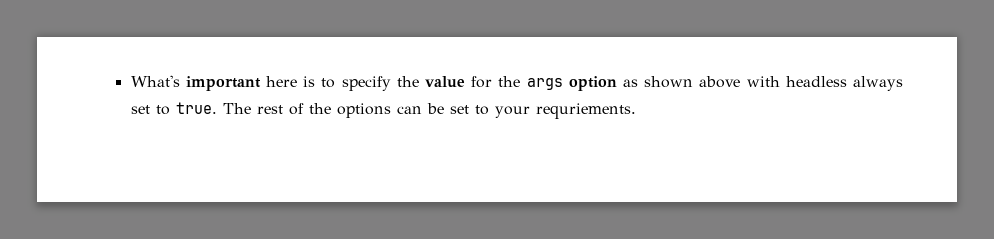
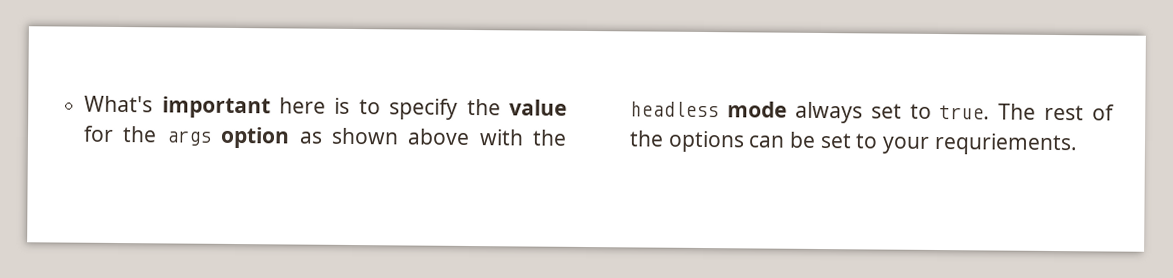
[785,76,847,87] headless -> [532,129,567,146] [630,101,787,118] the headless mode

